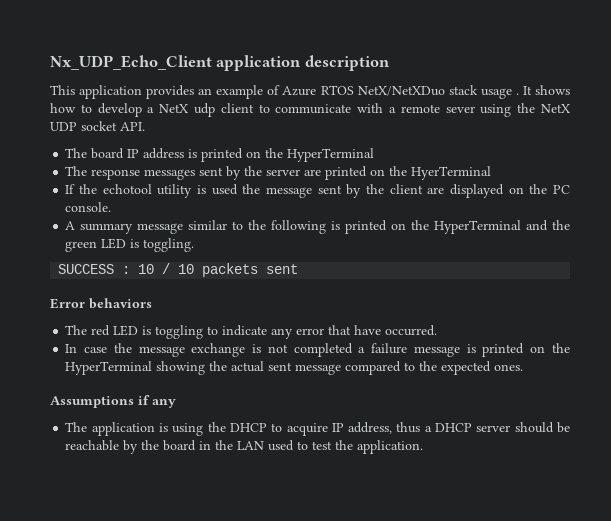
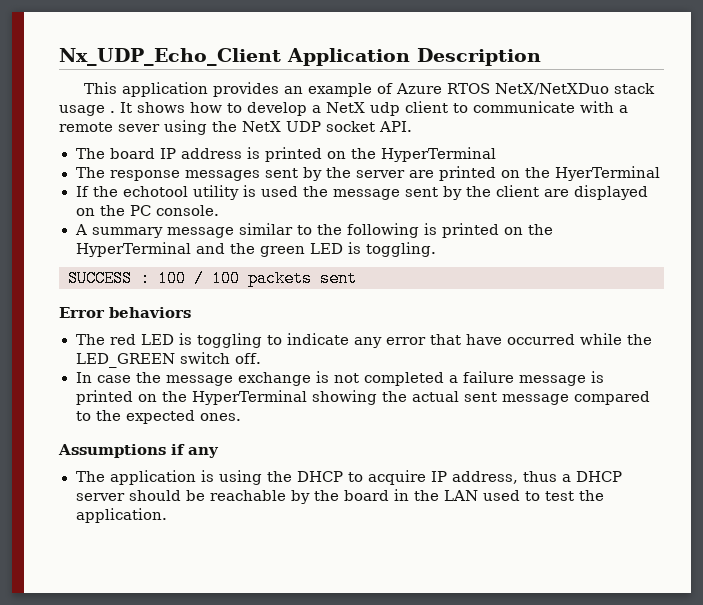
[216,55,390,71] application description -> [287,48,541,66] Application Description
[138,263,195,274] 10 / 10 -> [158,270,240,287] 100 / 100
[385,325,438,336] occurred. -> [506,333,652,345] [75,352,261,368] occurred while the LED_GREEN switch off.

